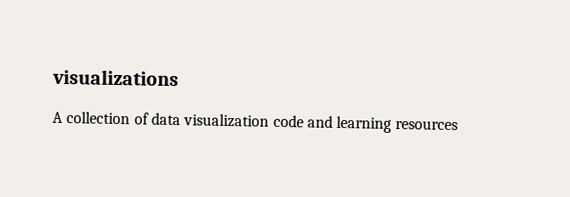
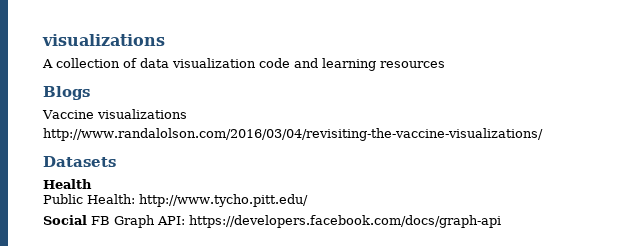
(458, 125) none -> [43,86,90,100] [42,109,187,119] [43,128,543,141] [43,156,116,167] [43,179,92,189] [43,194,308,207] [43,215,501,228] // Blogs // Vaccine visualizations // http://www.randalolson.com/2016/03/04/revisiting-the-vaccine-visualizations/ // Datasets // Health // Public Health: http://www.tycho.pitt.edu/ // Social FB Graph API: https://developers.facebook.com/docs/graph-api

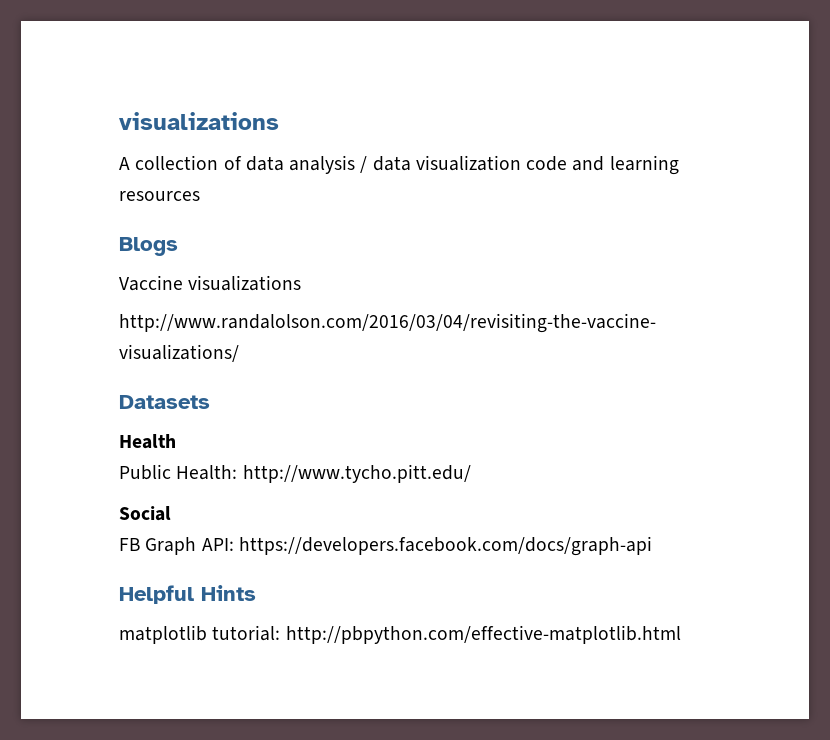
(169, 63) none -> [289,155,411,174] analysis / data
(87, 220) none -> (171, 513) //
(501, 221) none -> [119,585,256,604] [119,625,681,644] // Helpful Hints // matplotlib tutorial: http://pbpython.com/effective-matplotlib.html

